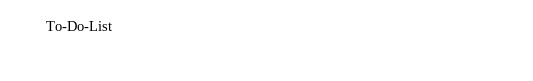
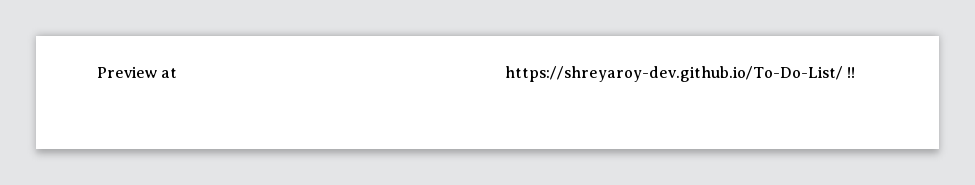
[46,21,112,31] To-Do-List -> [97,66,856,82] Preview at https://shreyaroy-dev.github.io/To-Do-List/ !!

